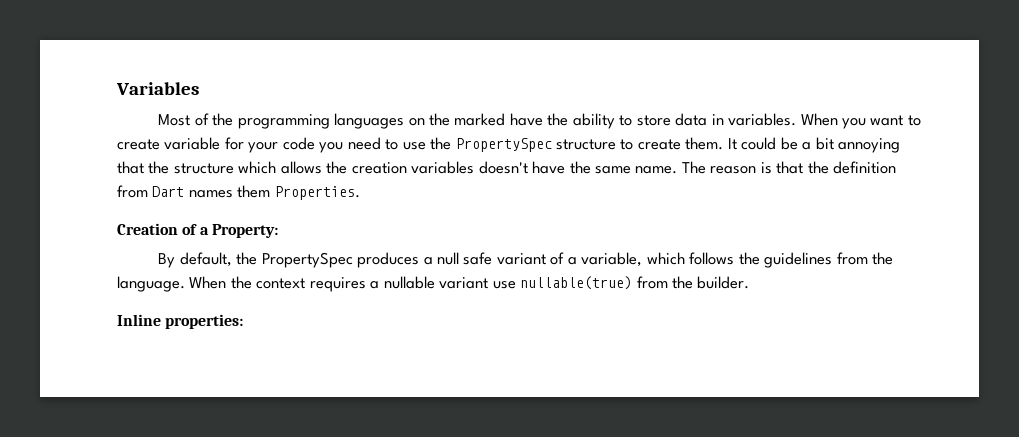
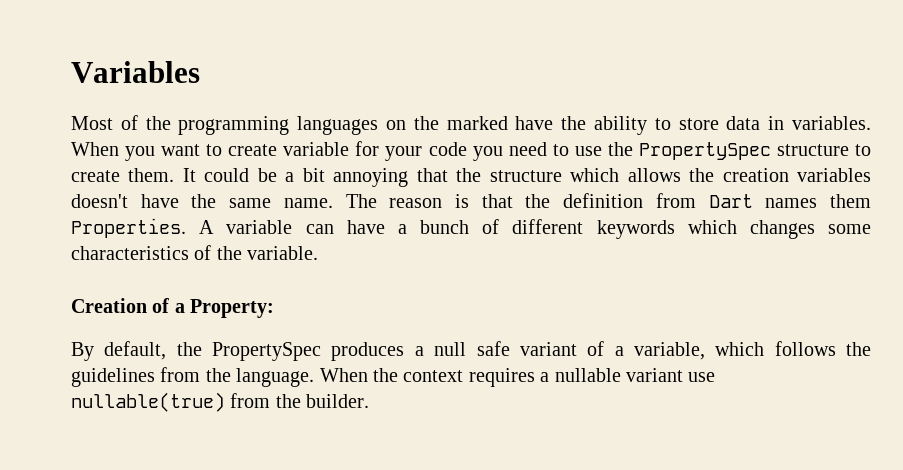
(360, 193) none -> [199,219,871,239] [71,245,319,260] A variable can have a bunch of different keywords which changes some characteristics of the variable.
[117,314,244,329] // Inline properties: -> (370, 401) none

